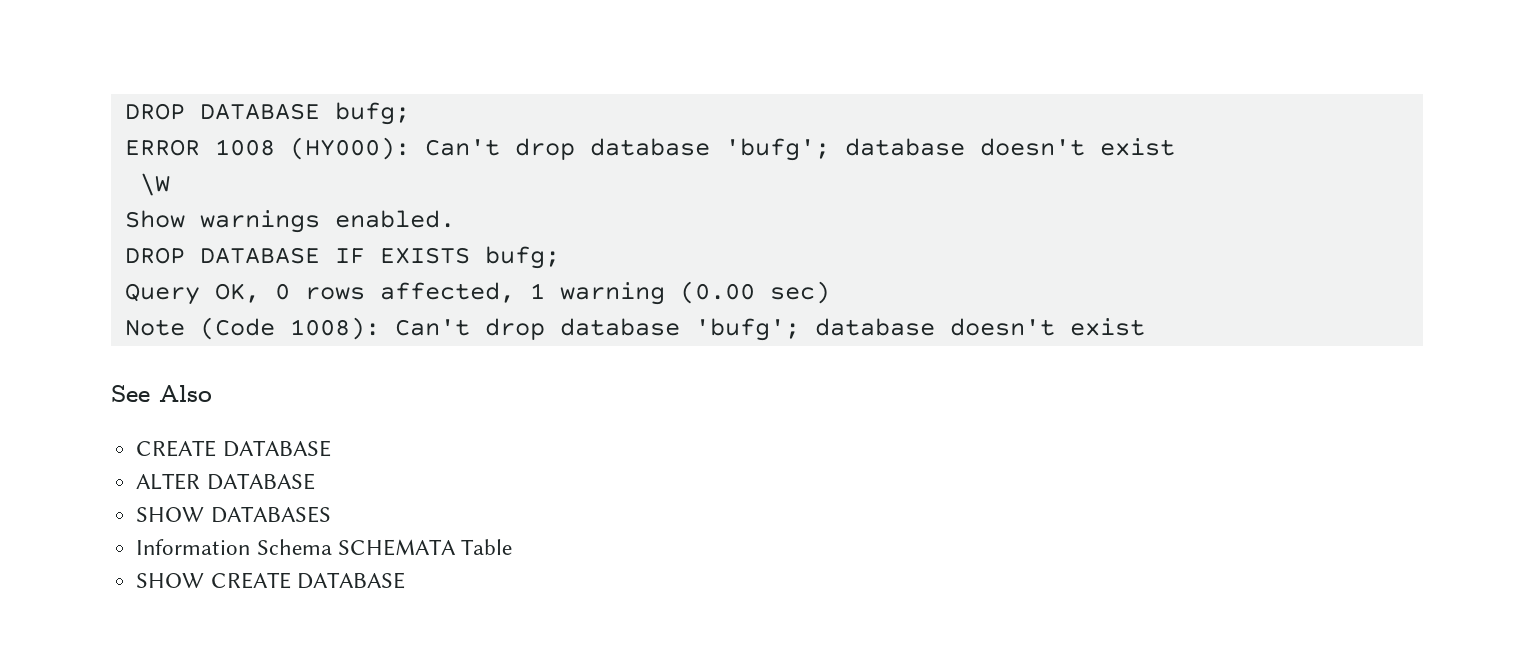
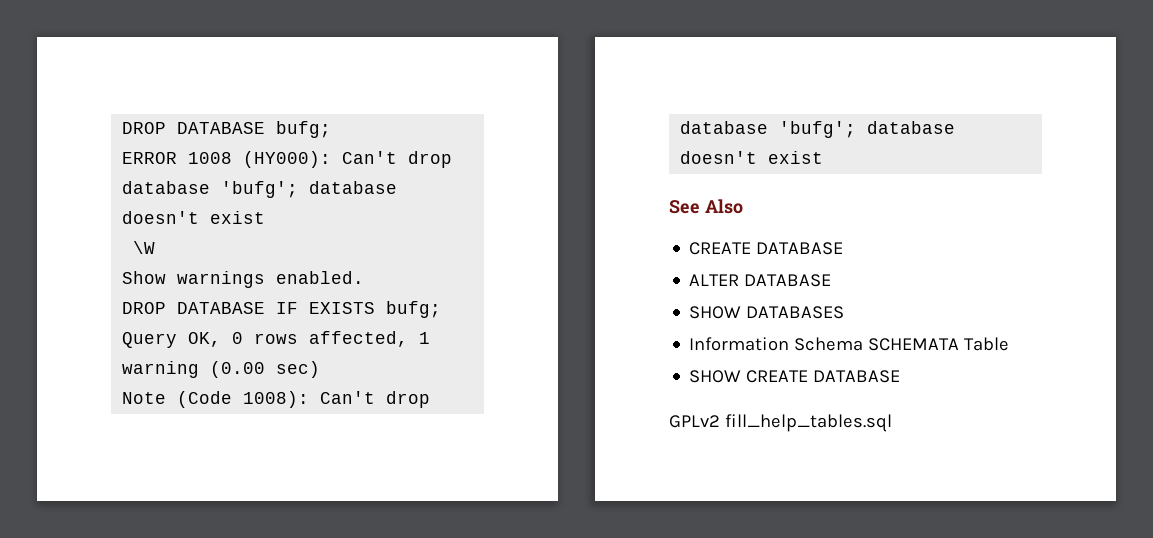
(405, 580) none -> [669,414,892,432] // GPLv2 fill_help_tables.sql

